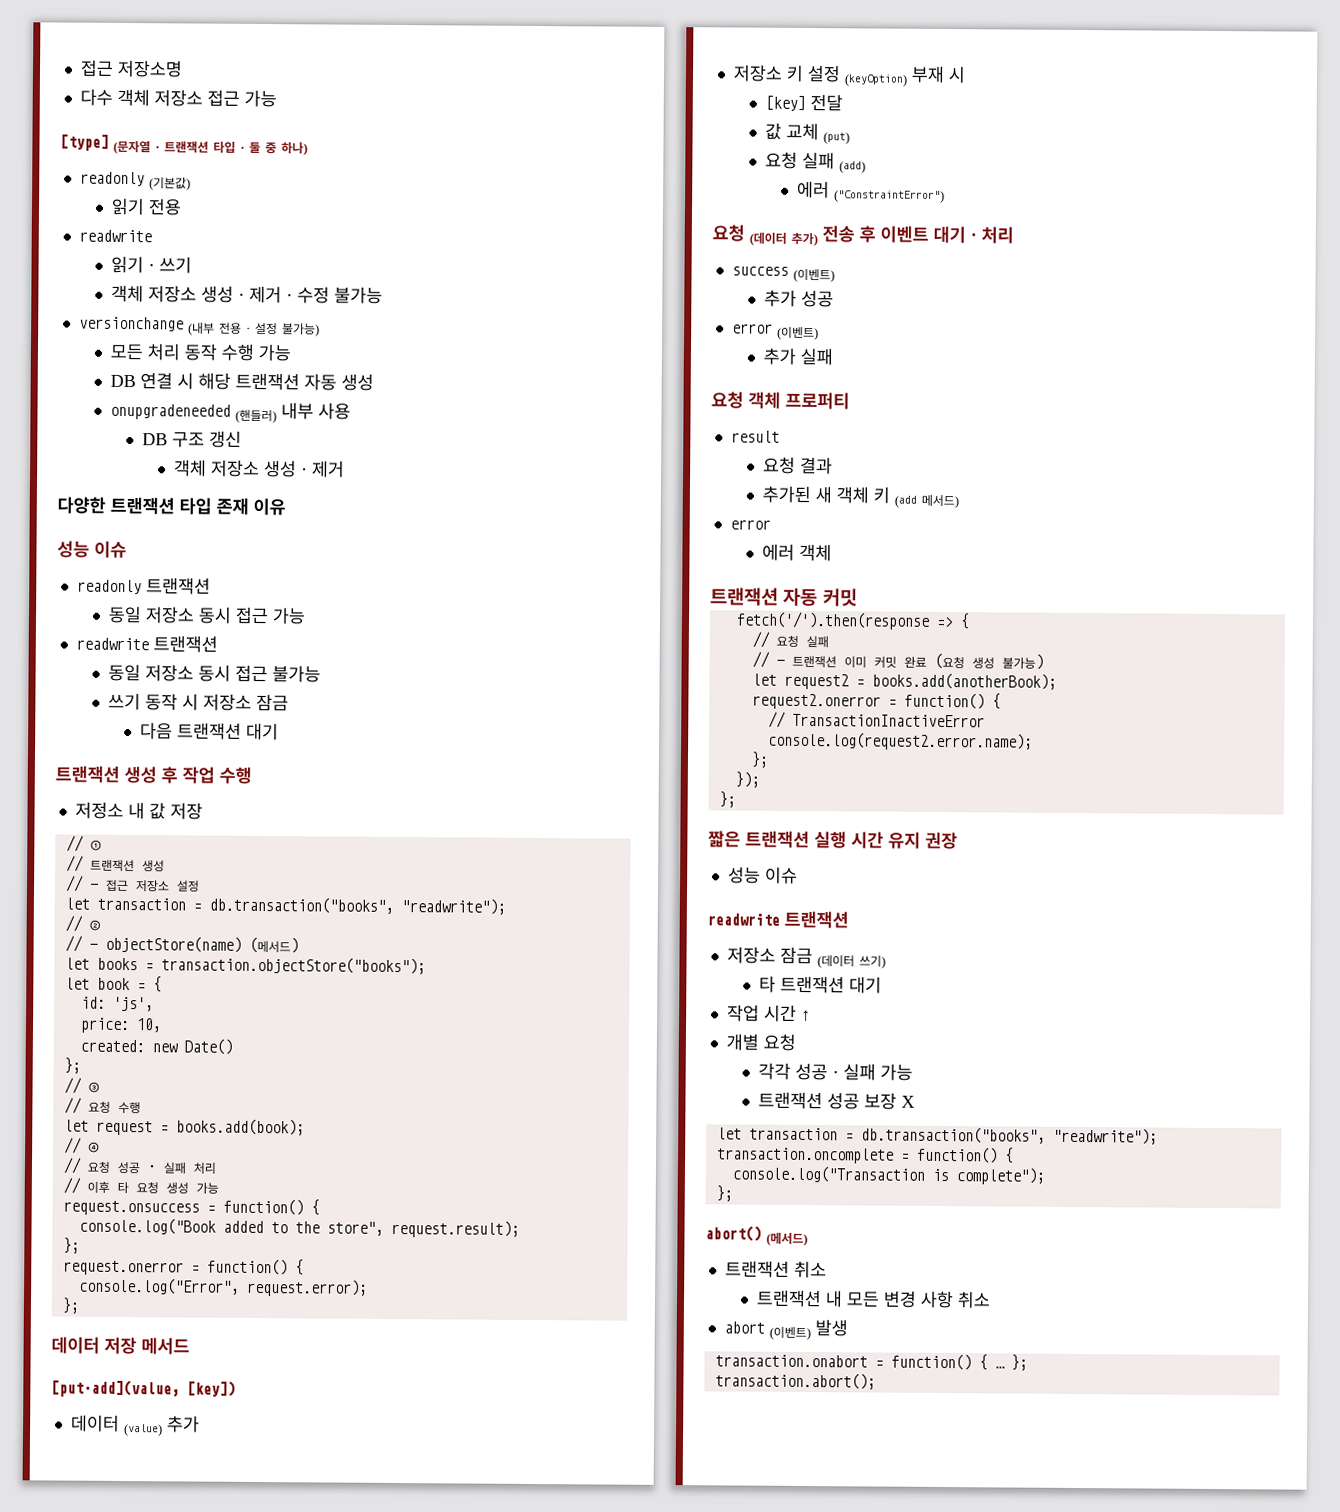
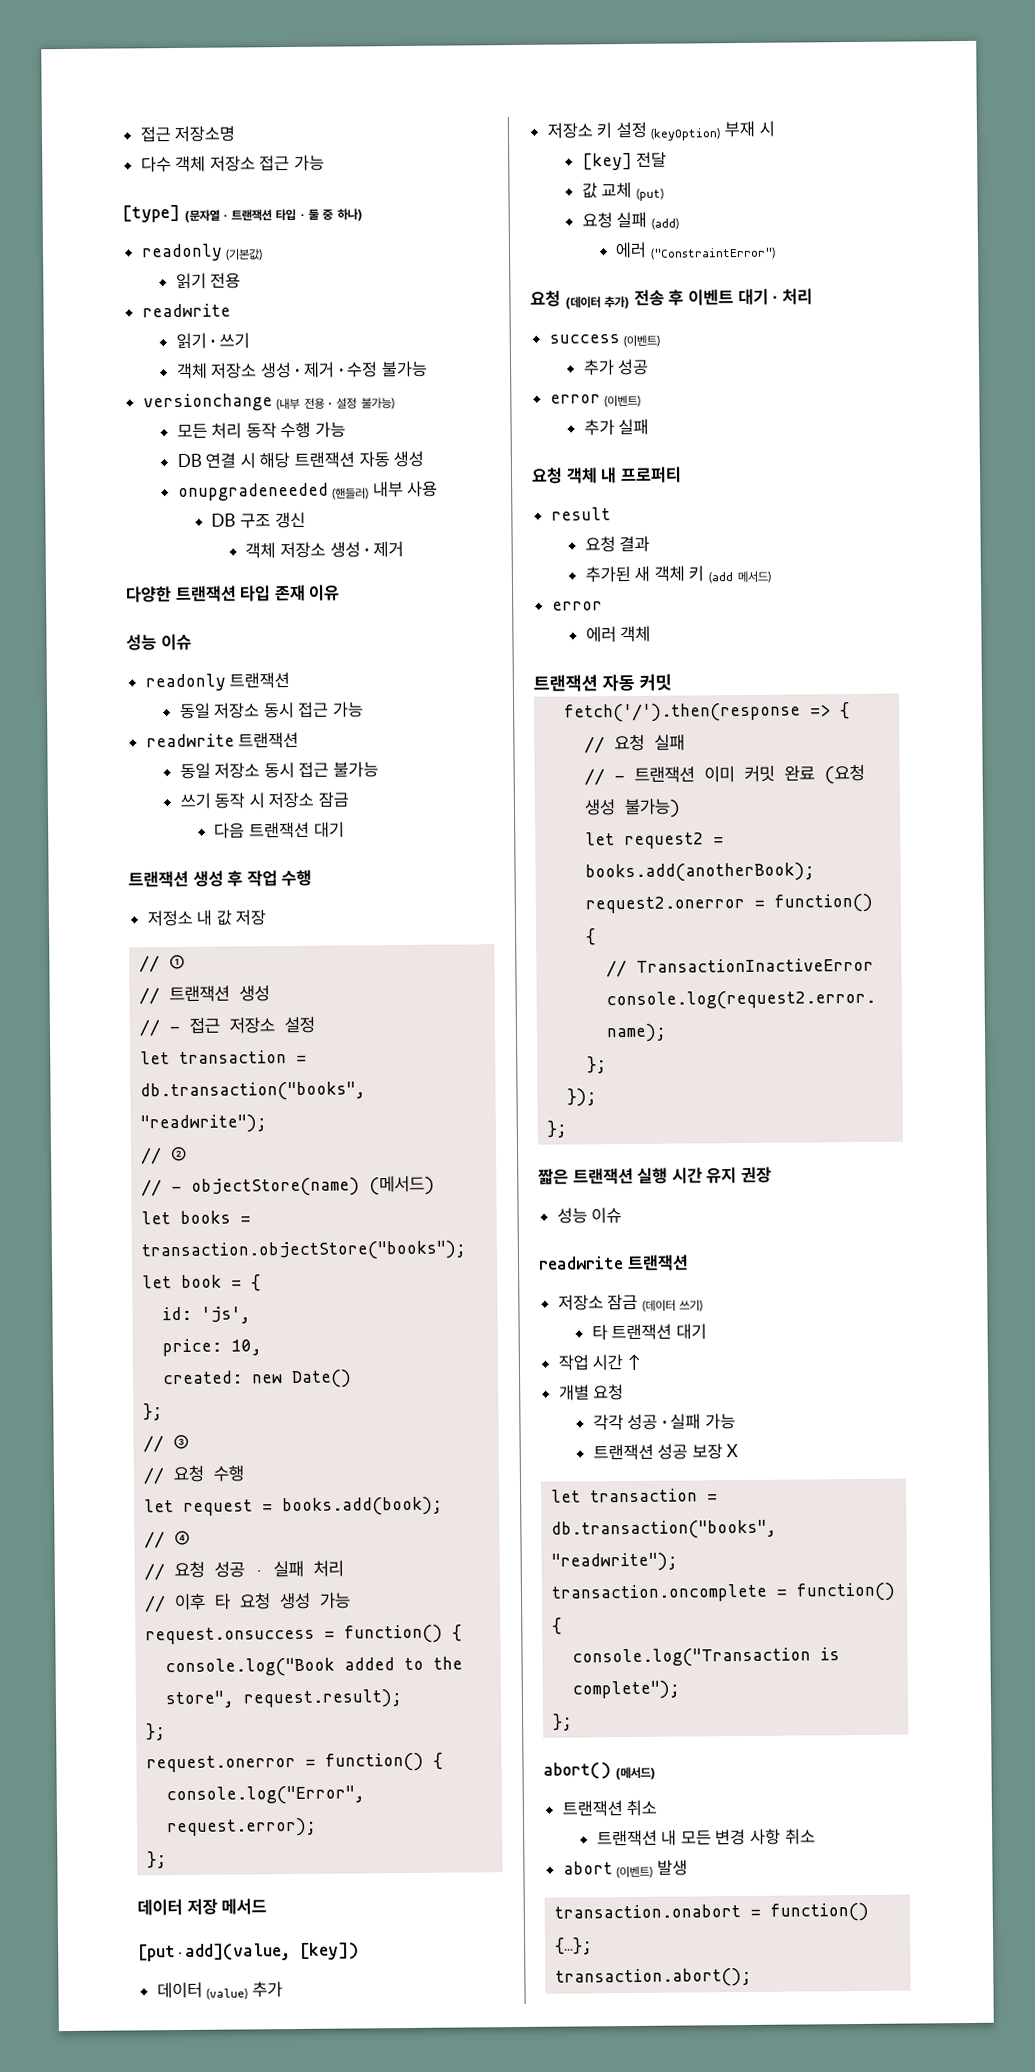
(781, 400) none -> [600,467,618,484] 내
[978,1354,1028,1371] { … }; -> [555,1937,594,1955] {…};

